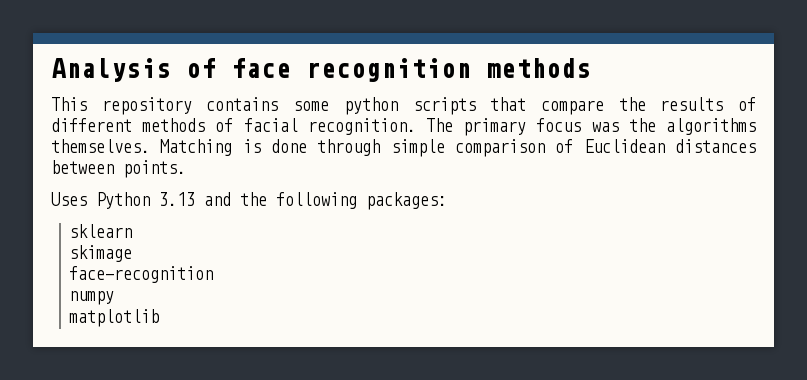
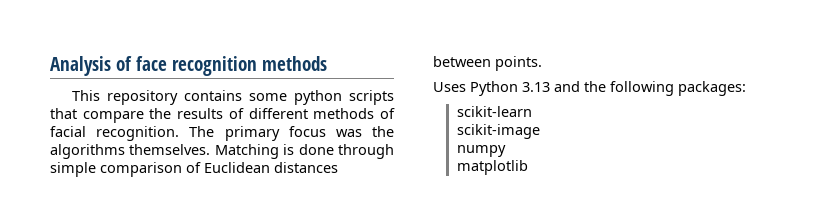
[68,224,132,238] [68,245,132,262] [68,266,213,283] sklearn // skimage // face-recognition -> [456,106,532,117] [456,124,540,139] scikit-learn // scikit-image

